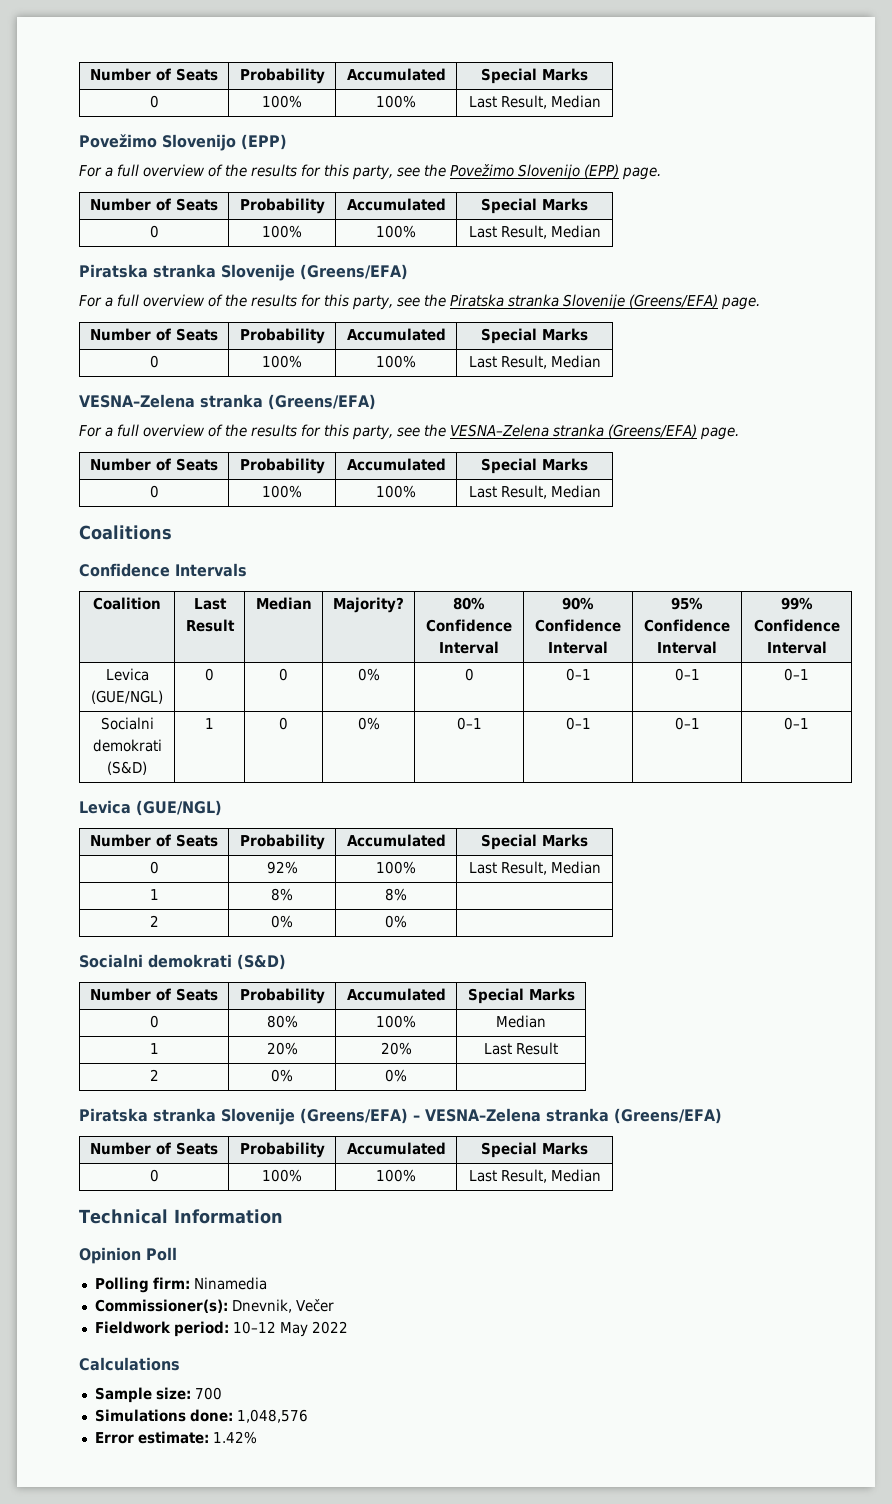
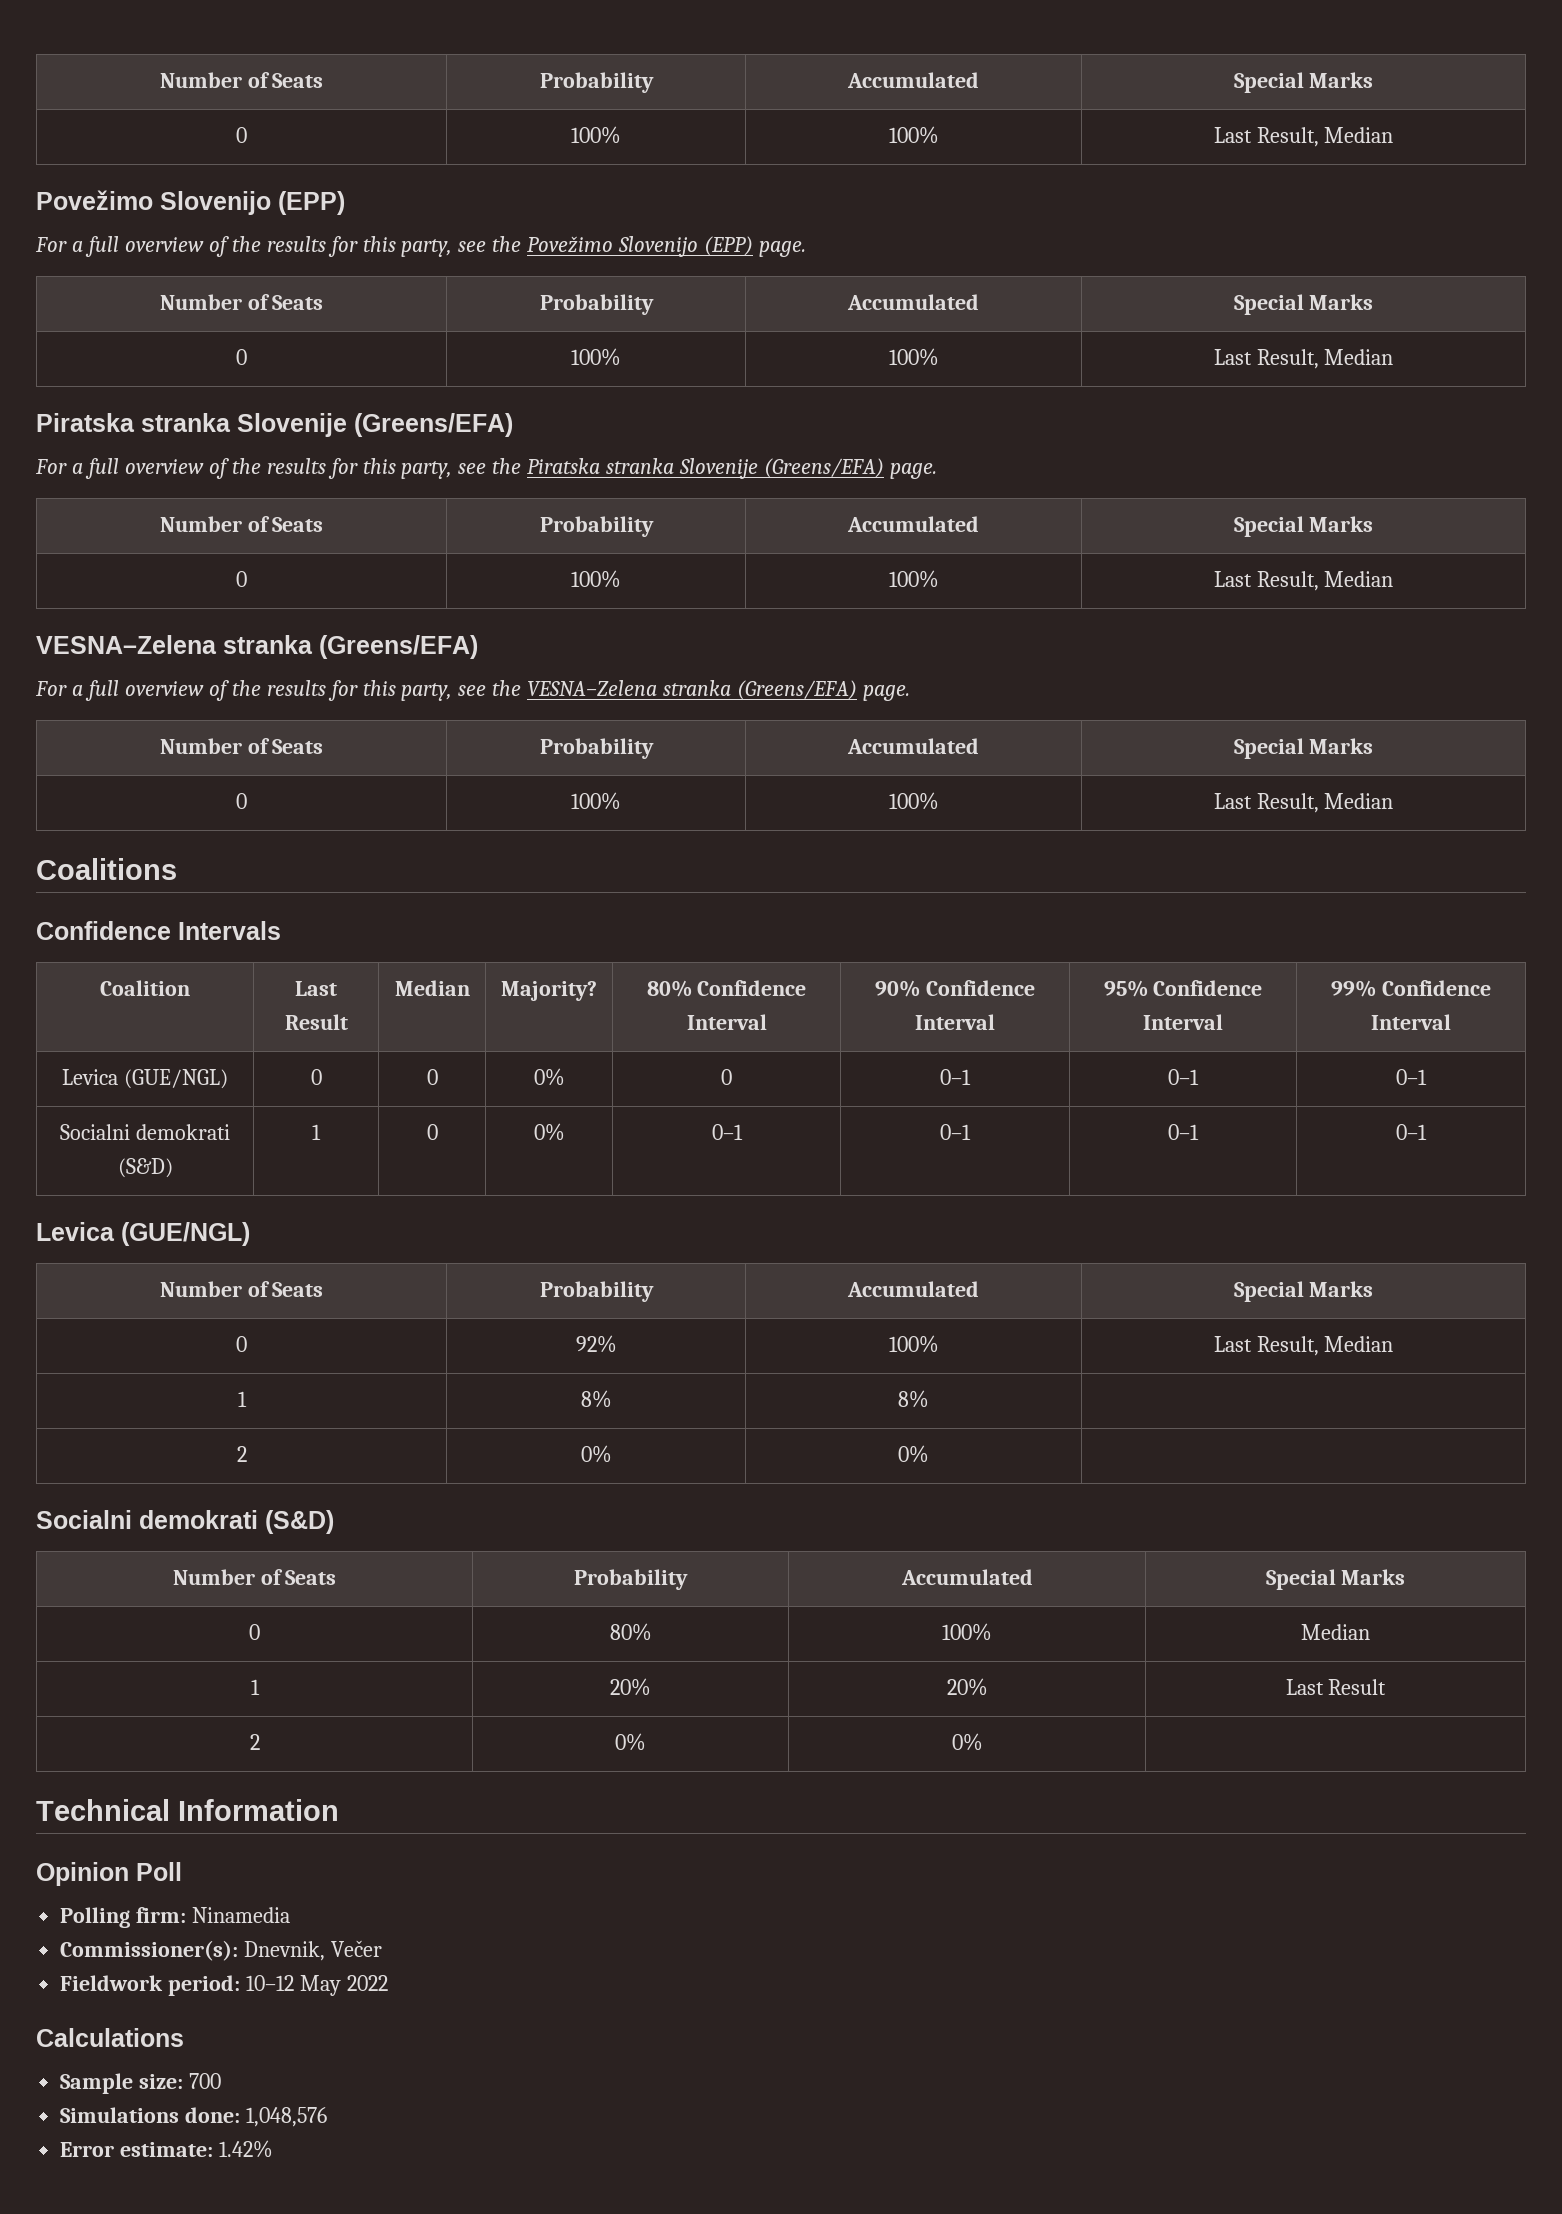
[79,1108,722,1125] [90,1142,218,1155] [239,1142,325,1158] [346,1142,446,1155] [481,1142,588,1158] [149,1169,159,1182] [262,1169,302,1182] [376,1169,416,1182] [468,1169,601,1183] // Piratska stranka Slovenije (Greens/EFA) – VESNA–Zelena stranka (Greens/EFA) // Number of Seats | Probability | Accumulated | Special Marks // 0 | 100% | 100% | Last Result, Median -> (983, 1742) none

